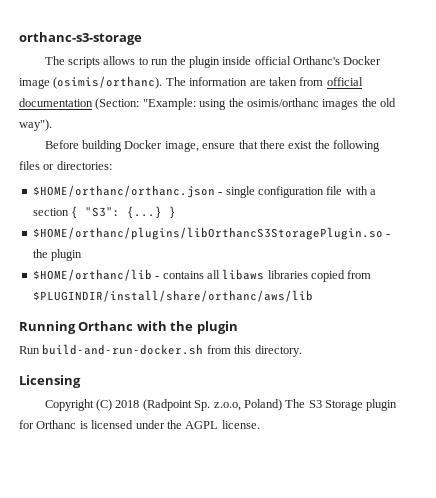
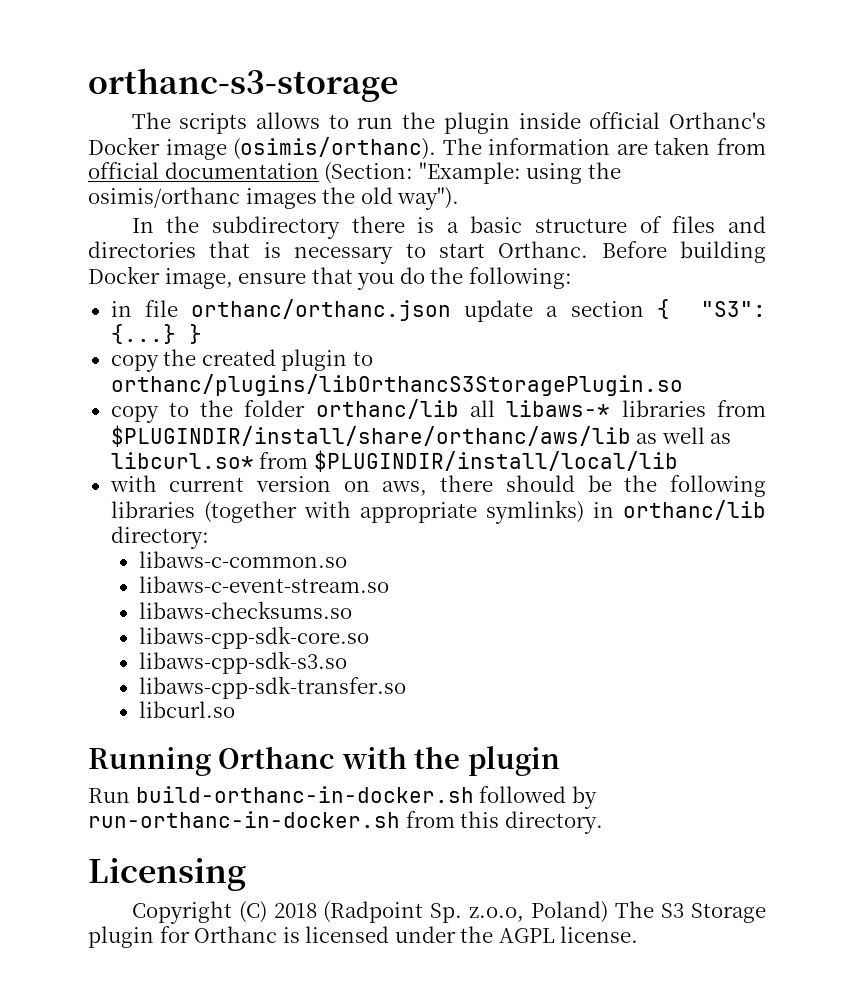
(52, 125) none -> [131,216,766,239] [88,241,589,264] In the subdirectory there is a basic structure of files and directories that is necessary to start Orthanc.
[259,140,381,152] [19,161,112,170] [32,185,368,198] there exist the following files or directories: // $HOME/orthanc/orthanc.json - single configuration file with -> [357,267,572,290] [110,299,534,322] you do the following: // in file orthanc/orthanc.json update
[32,227,391,240] [32,249,83,261] [32,269,372,282] [32,290,313,302] $HOME/orthanc/plugins/libOrthancS3StoragePlugin.so - the plugin // $HOME/orthanc/lib - contains all libaws libraries copied from $PLUGINDIR/install/share/orthanc/aws/lib -> [110,349,373,372] [110,374,683,396] [110,399,766,423] [110,425,732,447] [110,450,678,472] [109,475,767,497] [110,500,766,524] [110,526,209,549] [138,551,347,568] [138,576,389,593] [138,601,352,619] [138,626,369,649] [138,651,347,674] [138,676,406,699] [138,701,235,718] copy the created plugin to orthanc/plugins/libOrthancS3StoragePlugin.so // copy to the folder orthanc/lib all libaws-* libraries from $PLUGINDIR/install/share/orthanc/aws/lib as well as libcurl.so* from $PLUGINDIR/install/local/lib // with current version on aws, there should be the following libraries (together with appropriate symlinks) in orthanc/lib directory: // libaws-c-common.so // libaws-c-event-stream.so // libaws-checksums.so // libaws-cpp-sdk-core.so // libaws-cpp-sdk-s3.so // libaws-cpp-sdk-transfer.so // libcurl.so
[42,344,204,355] build-and-run-docker.sh -> [135,786,597,809] [88,811,400,828] build-orthanc-in-docker.sh followed by run-orthanc-in-docker.sh

